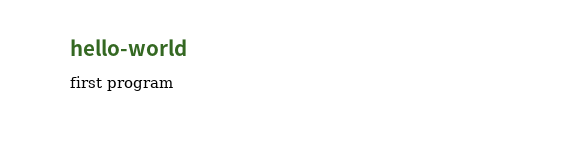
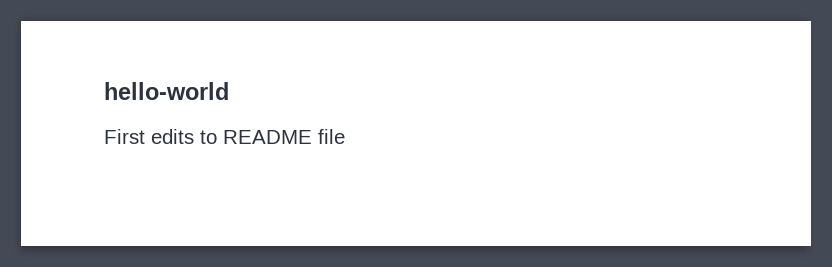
[70,76,173,91] first program -> [104,129,345,144] First edits to README file

